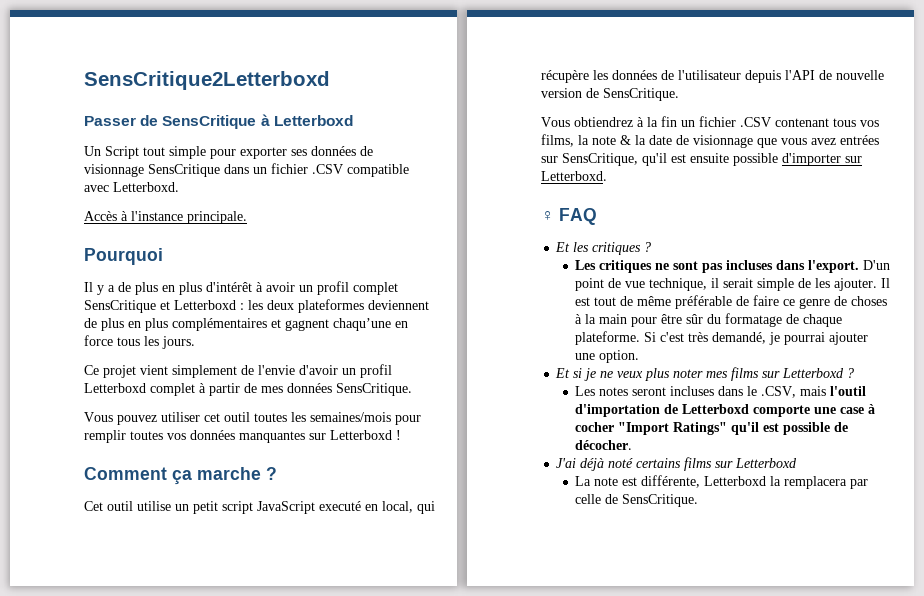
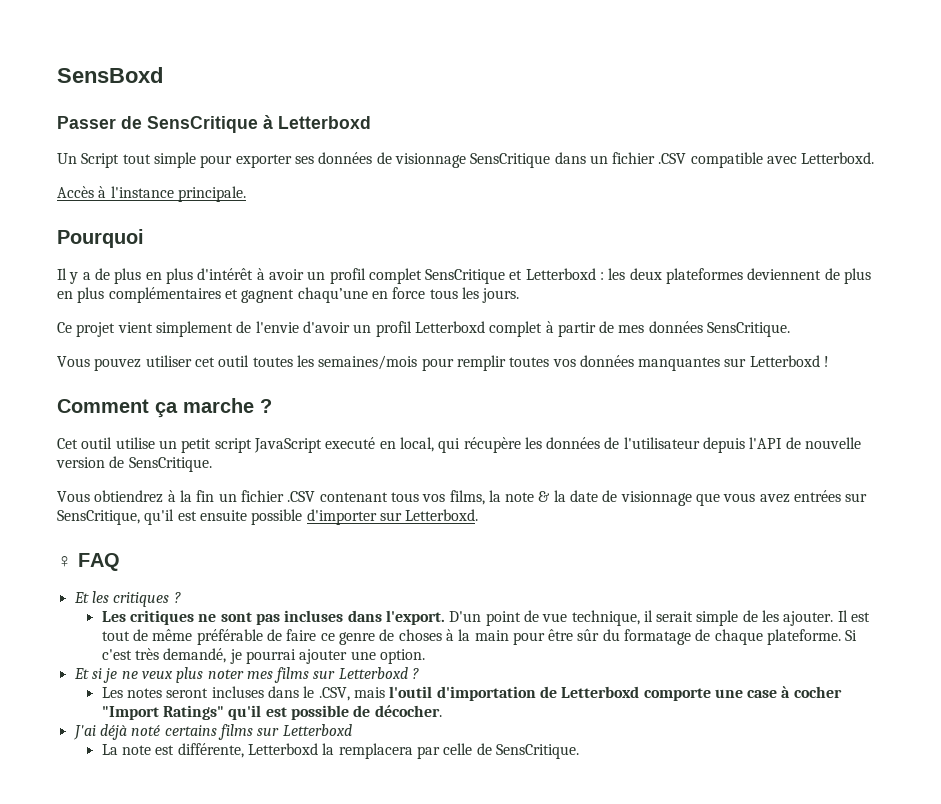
[84,71,330,90] SensCritique2Letterboxd -> [57,67,163,83] SensBoxd

